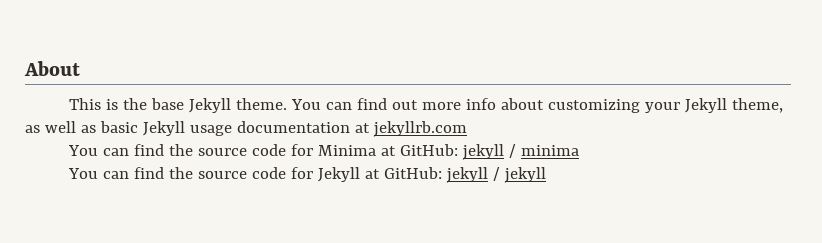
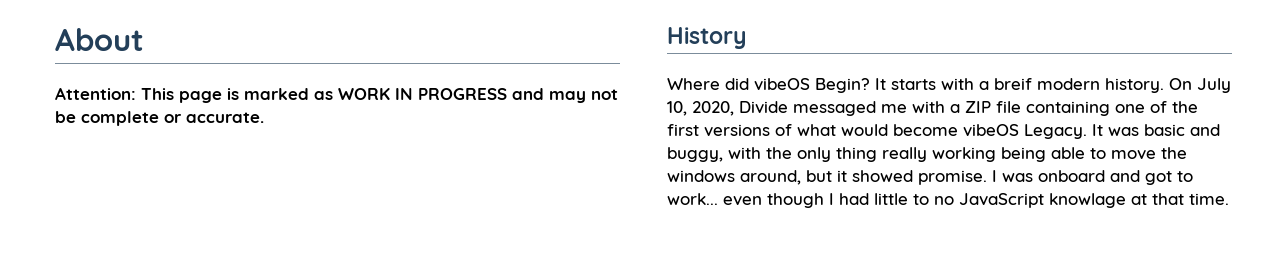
[69,98,784,113] [25,121,467,137] [68,144,580,160] [68,167,547,183] This is the base Jekyll theme. You can find out more info about customizing your Jekyll theme, as well as basic Jekyll usage documentation at jekyllrb.com // You can find the source code for Minima at GitHub: jekyll / minima // You can find the source code for Jekyll at GitHub: jekyll / jekyll -> [55,87,618,103] [55,111,264,126] [667,27,747,49] [667,78,1231,93] [667,101,1198,116] [667,124,1220,139] [667,147,1187,162] [667,170,1193,185] [667,193,1229,208] Attention: This page is marked as WORK IN PROGRESS and may not be complete or accurate. // History // Where did vibeOS Begin? It starts with a breif modern history. On July 10, 2020, Divide messaged me with a ZIP file containing one of the first versions of what would become vibeOS Legacy. It was basic and buggy, with the only thing really working being able to move the windows around, but it showed promise. I was onboard and got to work... even though I had little to no JavaScript knowlage at that time.

